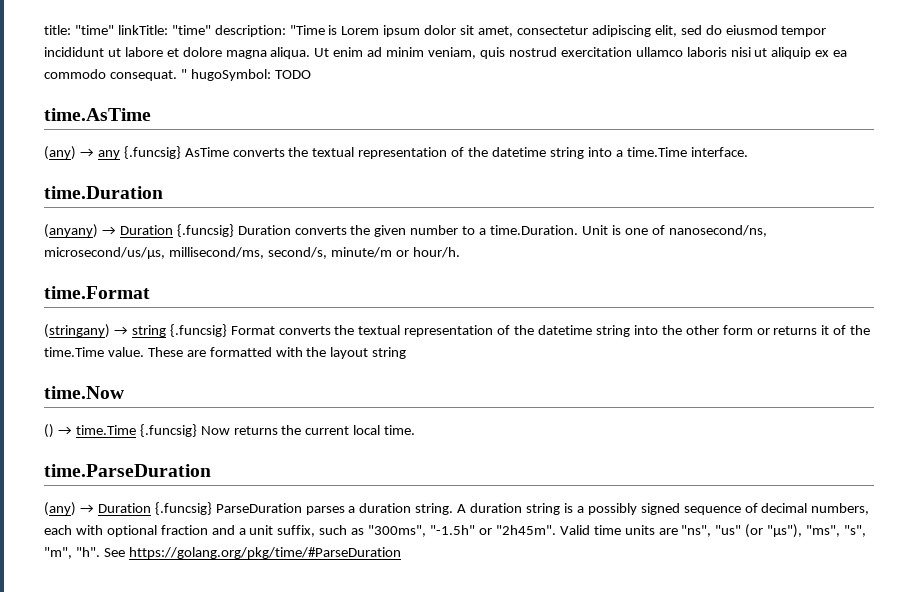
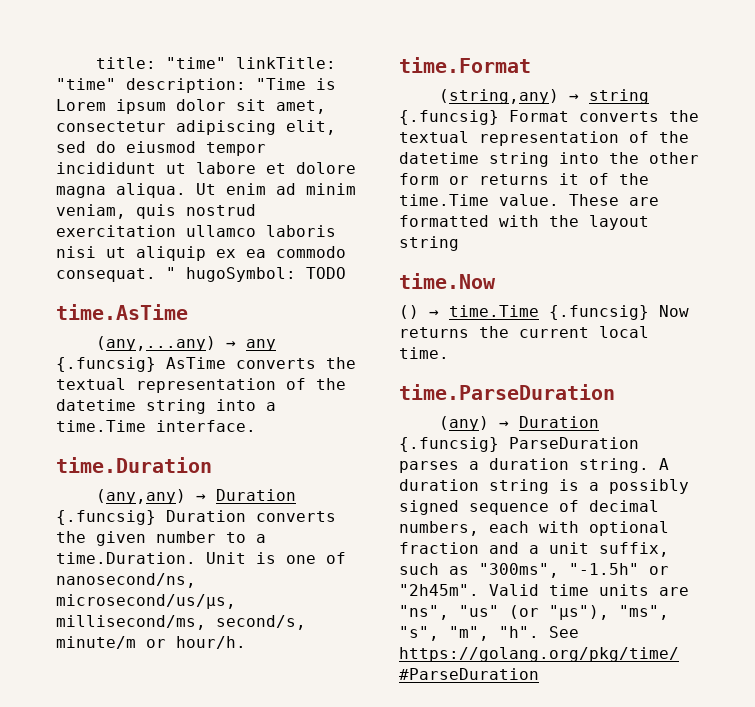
[44,146,76,160] (any) -> [96,336,217,351] (any,...any)
[44,224,98,238] (anyany) -> [96,489,187,504] (any,any)
[44,324,110,338] (stringany) -> [439,89,560,104] (string,any)

